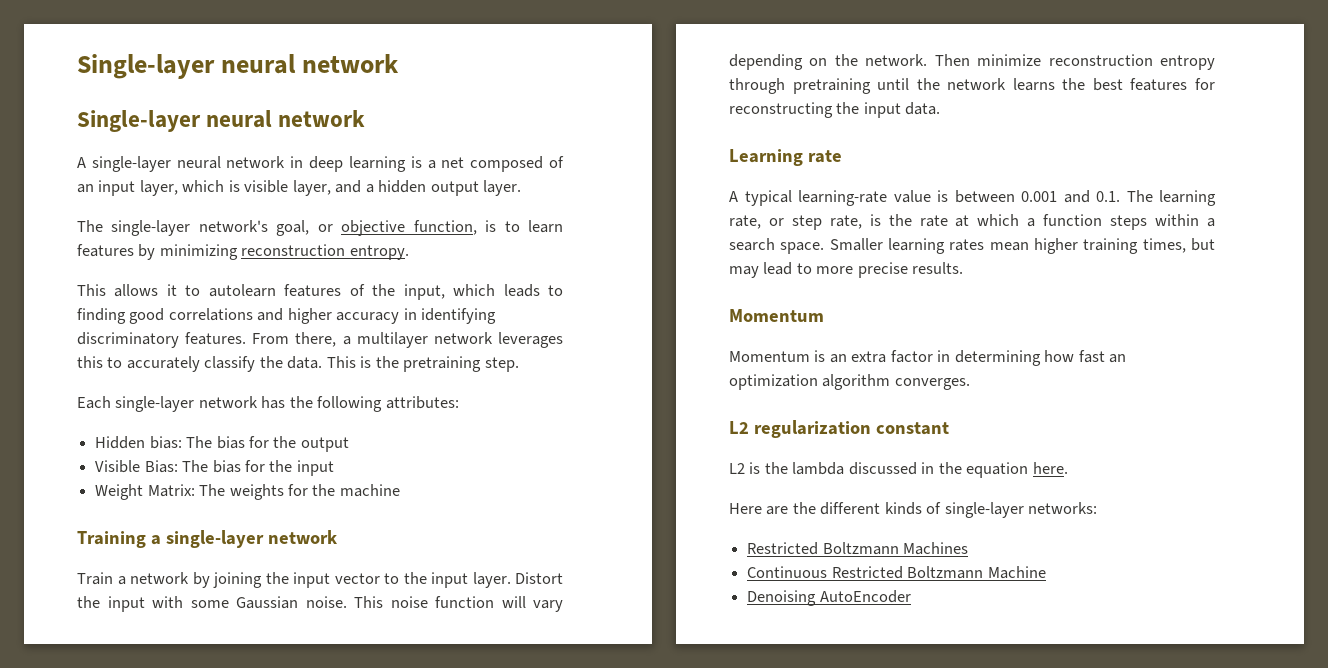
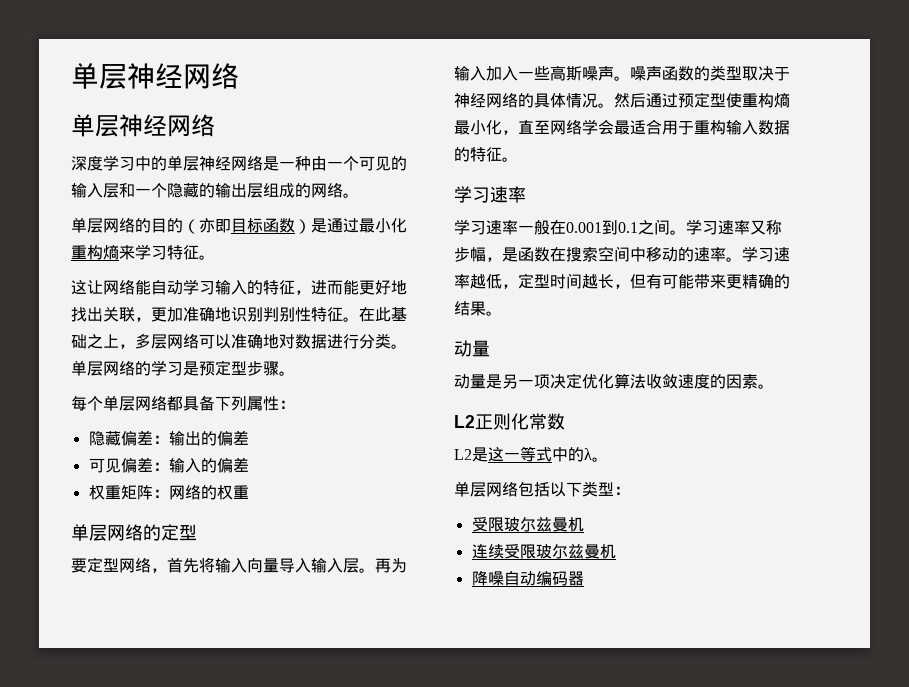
[77,54,400,79] [77,110,366,132] [77,156,564,172] [77,180,522,196] [77,220,564,236] [77,244,409,260] [77,284,563,300] [77,308,497,324] [77,332,564,348] [77,356,519,372] [77,396,459,412] [95,436,349,452] [95,460,334,476] [95,484,400,500] [77,530,338,548] [77,572,563,588] [77,596,563,612] [729,54,1215,70] [729,78,1215,94] [729,102,941,118] [729,149,842,166] [729,190,1216,206] [729,214,1215,230] [729,238,1215,254] [729,262,964,278] [729,309,824,322] [729,350,1127,366] [729,374,970,390] [729,420,949,438] [729,462,1068,478] [729,502,1098,518] [747,542,969,555] [747,566,1046,579] [747,590,911,606] Single-layer neural network // Single-layer neural network // A single-layer neural network in deep learning is a net composed of an input layer, which is visible layer, and a hidden output layer. // The single-layer network's goal, or objective function, is to learn features by minimizing reconstruction entropy. // This allows it to autolearn features of the input, which leads to finding good correlations and higher accuracy in identifying discriminatory features. From there, a multilayer network leverages this to accurately classify the data. This is the pretraining step. // Each single-layer network has the following attributes: // Hidden bias: The bias for the output // Visible Bias: The bias for the input // Weight Matrix: The weights for the machine // Training a single-layer network // Train a network by joining the input vector to the input layer. Distort the input with some Gaussian noise. This noise function will vary depending on the network. Then minimize reconstruction entropy through pretraining until the network learns the best features for reconstructing the input data. // Learning rate // A typical learning-rate value is between 0.001 and 0.1. The learning rate, or step rate, is the rate at which a function steps within a search space. Smaller learning rates mean higher training times, but may lead to more precise results. // Momentum // Momentum is an extra factor in determining how fast an optimization algorithm converges. // L2 regularization constant // L2 is the lambda discussed in the equation here. // Here are the different kinds of single-layer networks: // Restricted Boltzmann Machines // Continuous Restricted Boltzmann Machine // Denoising AutoEncoder -> [71,63,239,89] [71,114,215,137] [71,155,407,171] [71,183,359,198] [71,217,407,234] [71,244,215,260] [71,279,407,295] [71,307,407,322] [71,333,407,349] [71,360,295,376] [71,395,295,411] [88,430,249,446] [88,457,249,473] [88,485,249,500] [71,524,197,541] [71,557,407,573] [454,65,790,81] [454,92,790,108] [454,119,790,135] [454,147,518,162] [454,186,526,203] [454,219,782,235] [454,246,790,262] [454,273,790,289] [454,301,502,316] [454,340,490,357] [454,373,774,389] [454,413,565,430] [454,446,608,462] [454,481,630,497] [471,517,584,532] [471,544,616,559] [471,571,584,586] 单层神经网络 // 单层神经网络 // 深度学习中的单层神经网络是一种由一个可见的输入层和一个隐藏的输出层组成的网络。 // 单层网络的目的（亦即目标函数）是通过最小化重构熵来学习特征。 // 这让网络能自动学习输入的特征，进而能更好地找出关联，更加准确地识别判别性特征。在此基础之上，多层网络可以准确地对数据进行分类。单层网络的学习是预定型步骤。 // 每个单层网络都具备下列属性： // 隐藏偏差：输出的偏差 // 可见偏差：输入的偏差 // 权重矩阵：网络的权重 // 单层网络的定型 // 要定型网络，首先将输入向量导入输入层。再为输入加入一些高斯噪声。噪声函数的类型取决于神经网络的具体情况。然后通过预定型使重构熵最小化，直至网络学会最适合用于重构输入数据的特征。 // 学习速率 // 学习速率一般在0.001到0.1之间。学习速率又称步幅，是函数在搜索空间中移动的速率。学习速率越低，定型时间越长，但有可能带来更精确的结果。 // 动量 // 动量是另一项决定优化算法收敛速度的因素。 // L2正则化常数 // L2是这一等式中的λ。 // 单层网络包括以下类型： // 受限玻尔兹曼机 // 连续受限玻尔兹曼机 // 降噪自动编码器

